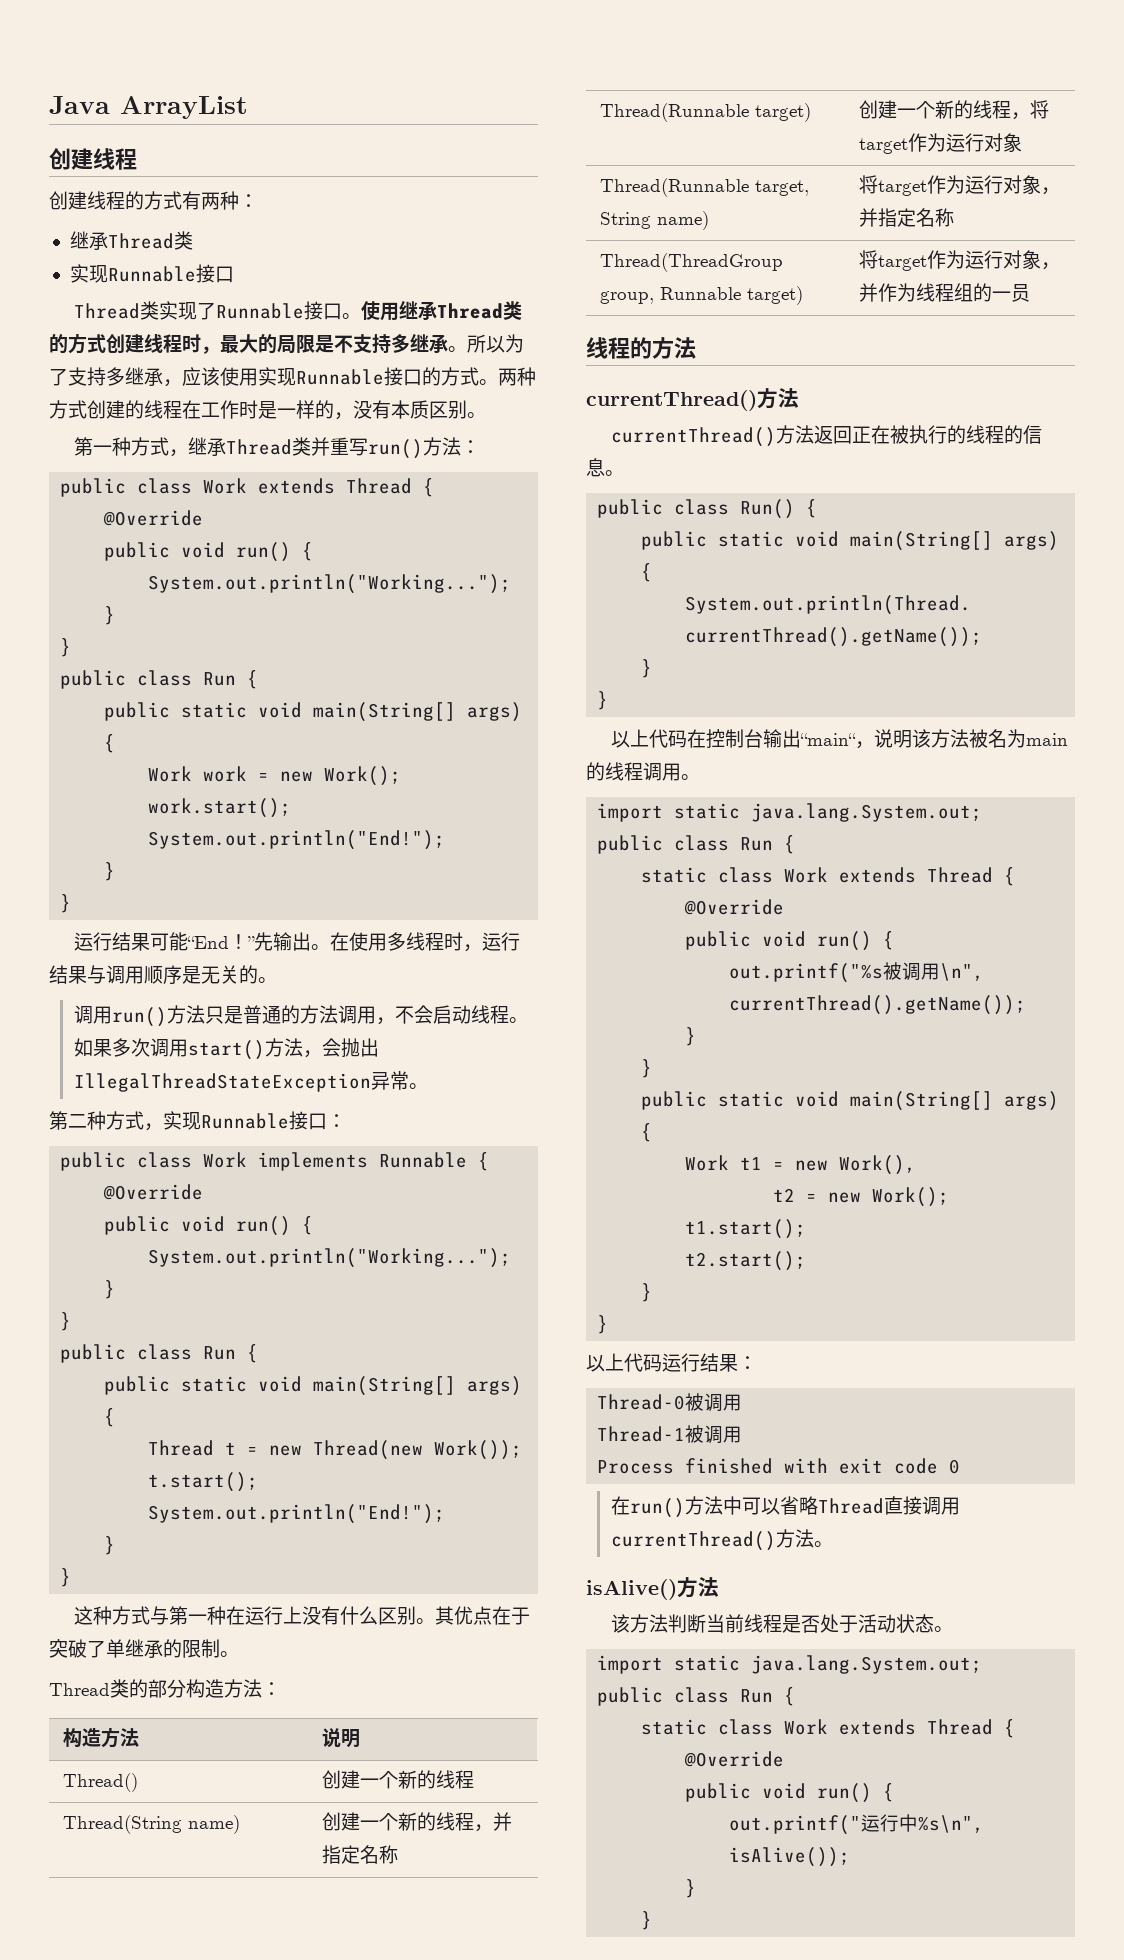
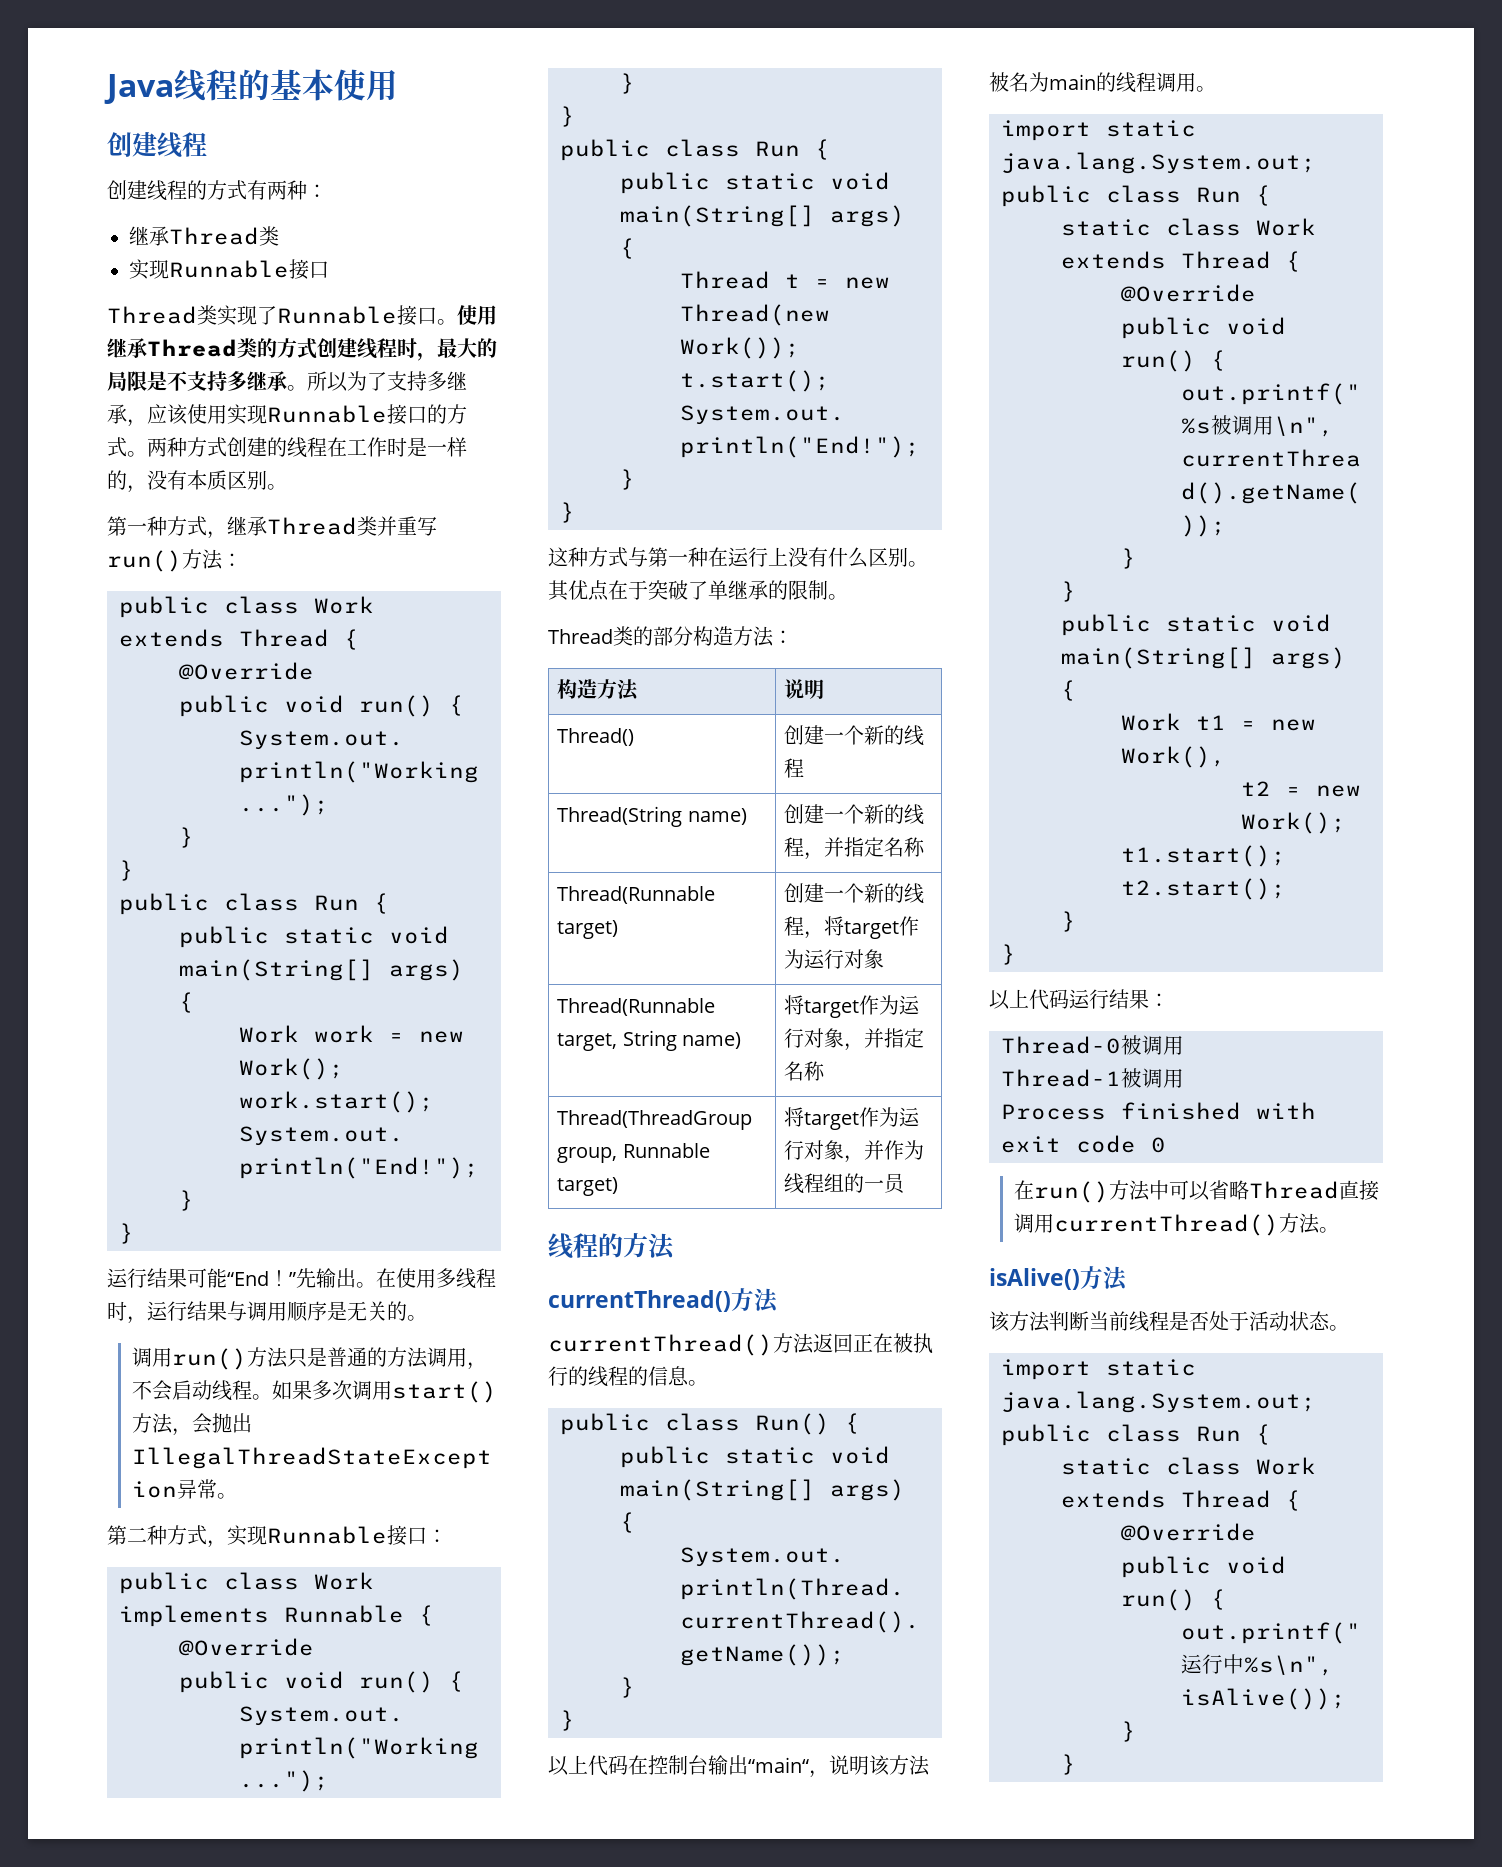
[120,96,248,119] ArrayList -> [174,69,398,102] 线程的基本使用

